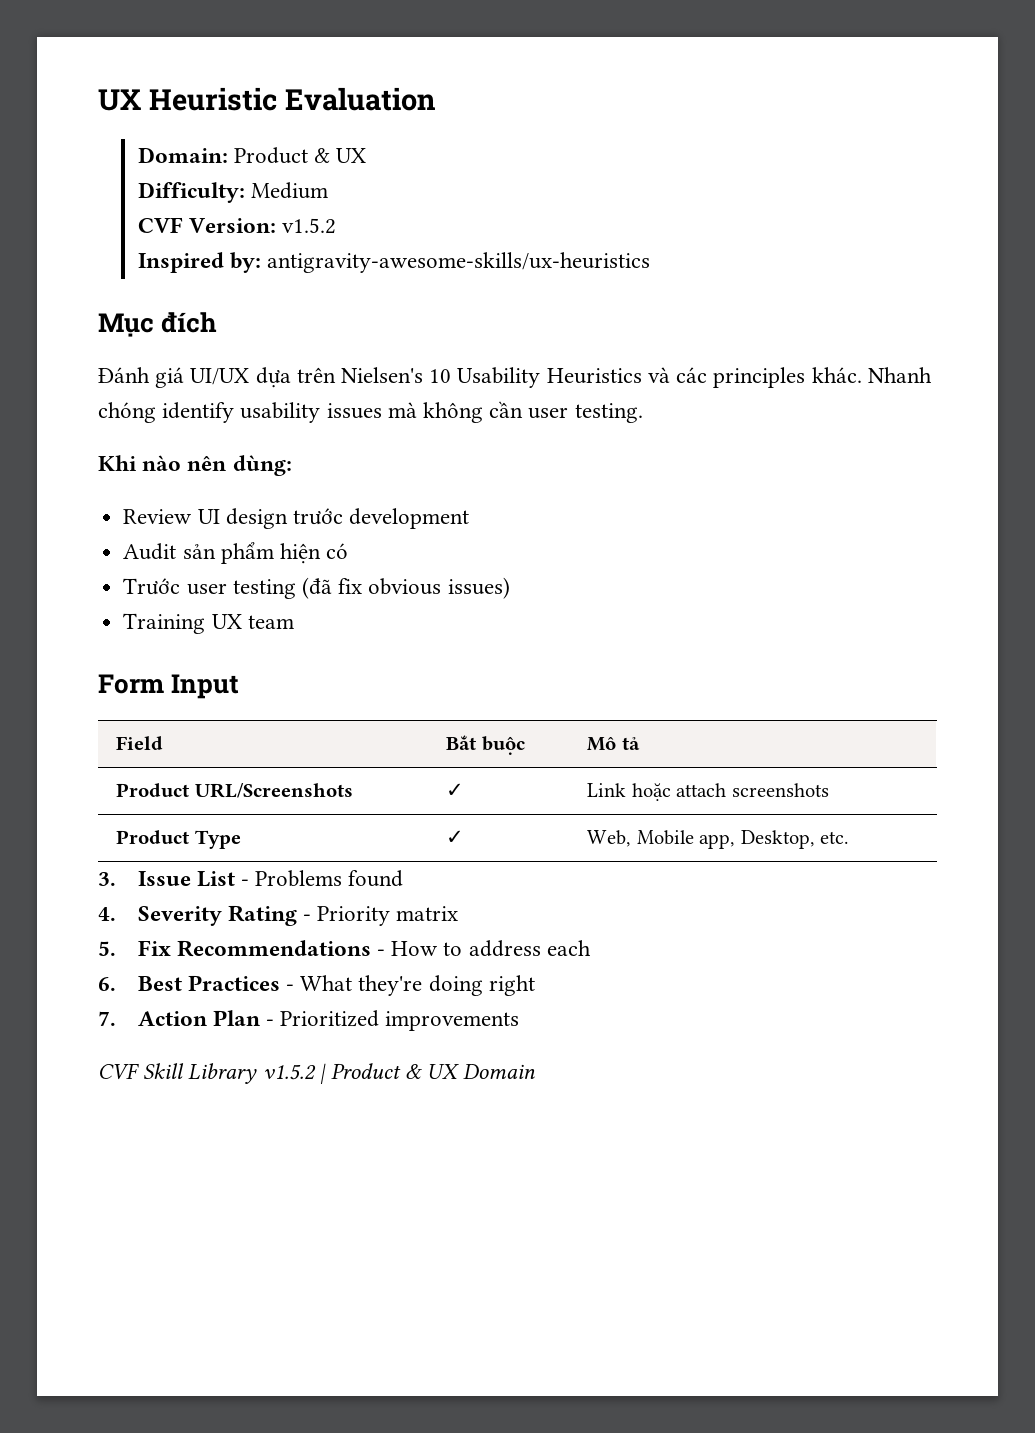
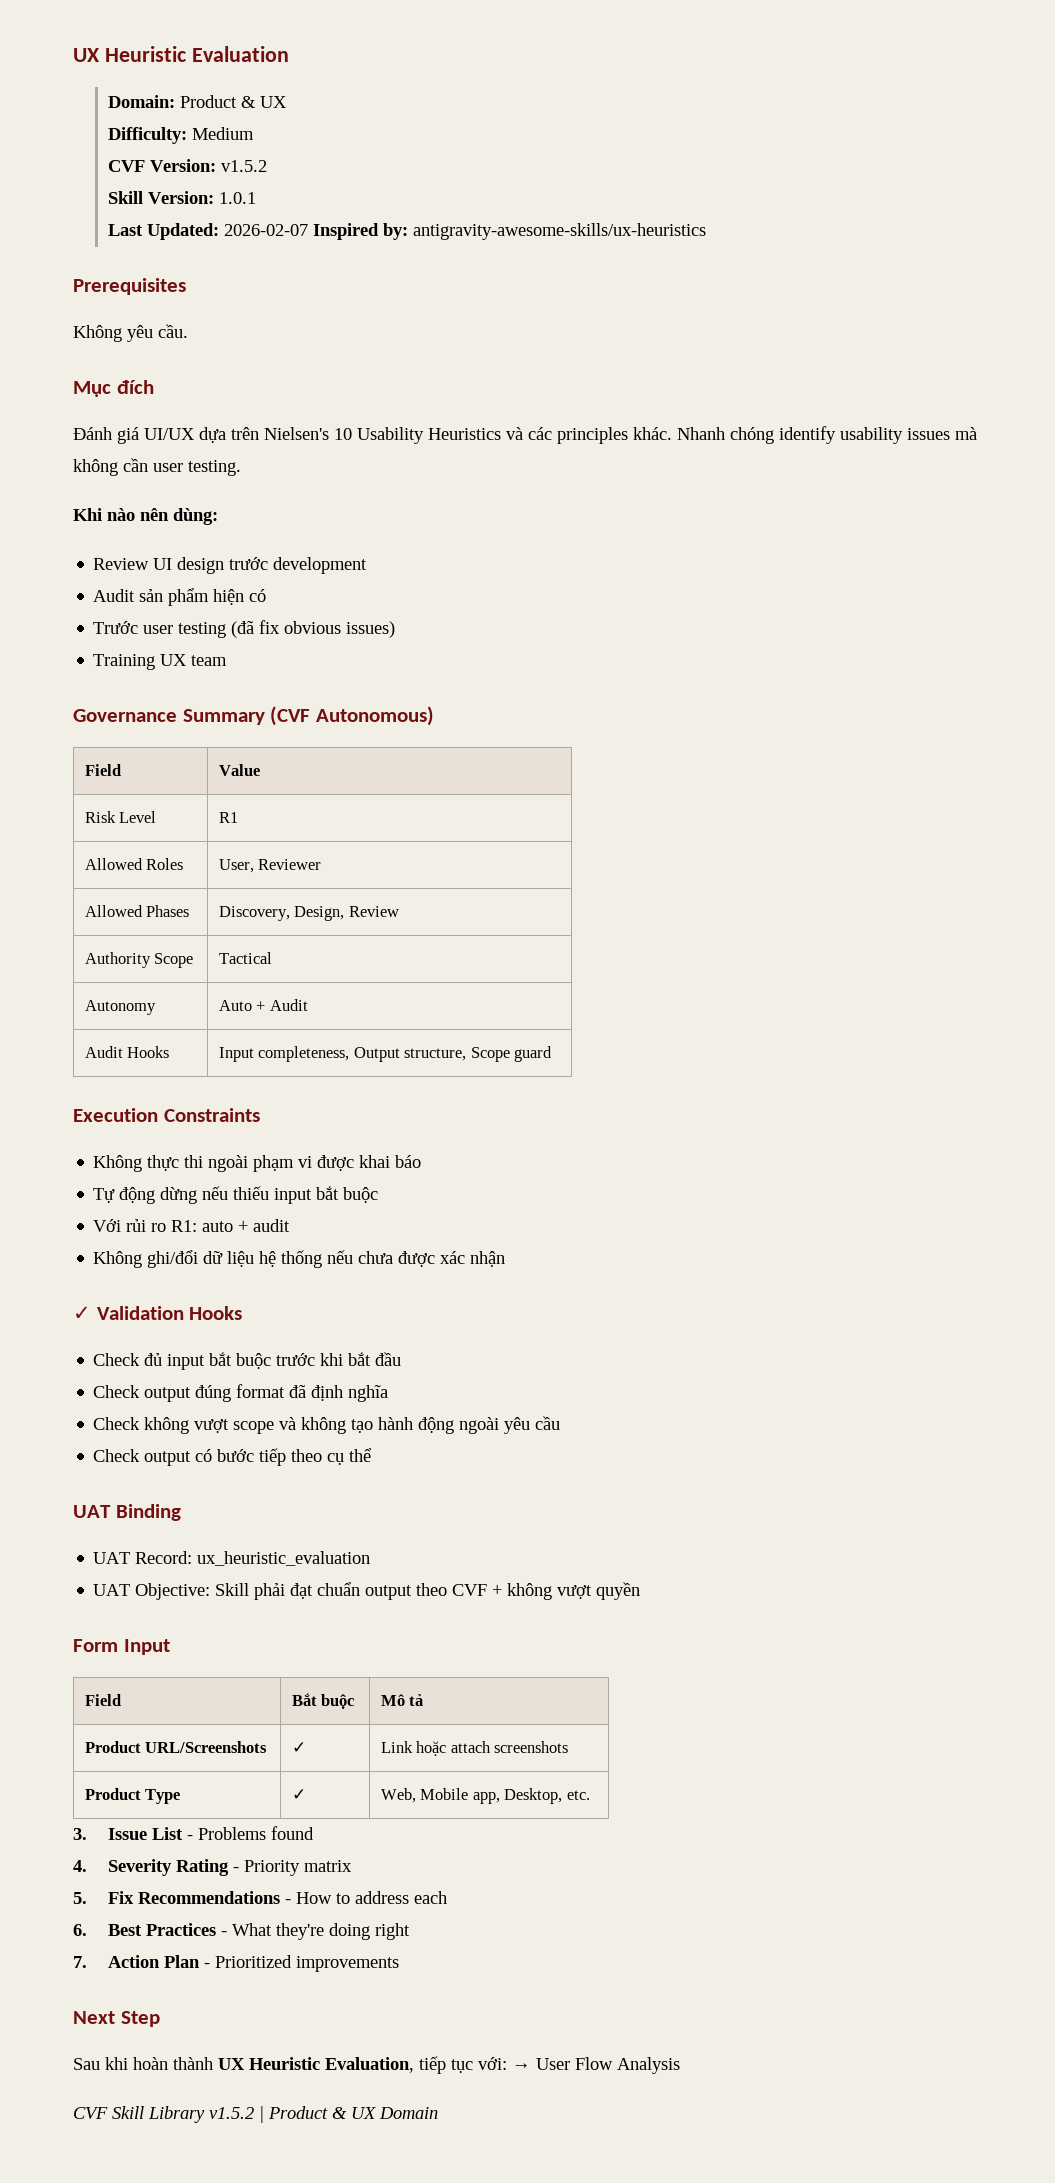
(336, 226) none -> [107,191,256,204] [107,223,308,240] Skill Version: 1.0.1 // Last Updated: 2026-02-07
(650, 262) none -> [73,278,186,295] [73,324,188,342] // Prerequisites // Không yêu cầu.
(294, 622) none -> [73,706,434,726] [84,764,121,776] [218,764,260,776] [84,811,157,823] [218,812,238,823] [84,858,184,870] [218,859,322,873] [84,905,190,917] [218,906,399,921] [84,952,194,968] [218,952,272,964] [84,1000,156,1015] [218,999,308,1011] [84,1046,170,1058] [218,1046,553,1062] [73,1108,260,1122] [93,1155,422,1172] [93,1186,379,1204] [93,1219,291,1232] [93,1250,506,1268] [73,1306,243,1320] [93,1352,402,1370] [93,1384,389,1402] [93,1416,561,1434] [93,1448,373,1466] [73,1504,181,1521] [93,1551,371,1566] [93,1582,641,1600] // Governance Summary (CVF Autonomous) // Field | Value // Risk Level | R1 // Allowed Roles | User, Reviewer // Allowed Phases | Discovery, Design, Review // Authority Scope | Tactical // Autonomy | Auto + Audit // Audit Hooks | Input completeness, Output structure, Scope guard // Execution Constraints // Không thực thi ngoài phạm vi được khai báo // Tự động dừng nếu thiếu input bắt buộc // Với rủi ro R1: auto + audit // Không ghi/đổi dữ liệu hệ thống nếu chưa được xác nhận // ✓ Validation Hooks // Check đủ input bắt buộc trước khi bắt đầu // Check output đúng format đã định nghĩa // Check không vượt scope và không tạo hành động ngoài yêu cầu // Check output có bước tiếp theo cụ thể // UAT Binding // UAT Record: ux_heuristic_evaluation // UAT Objective: Skill phải đạt chuẩn output theo CVF + không vượt quyền
(520, 1021) none -> [73,2011,160,2027] [73,2056,680,2074] // Next Step // Sau khi hoàn thành UX Heuristic Evaluation, tiếp tục với: → User Flow Analysis

